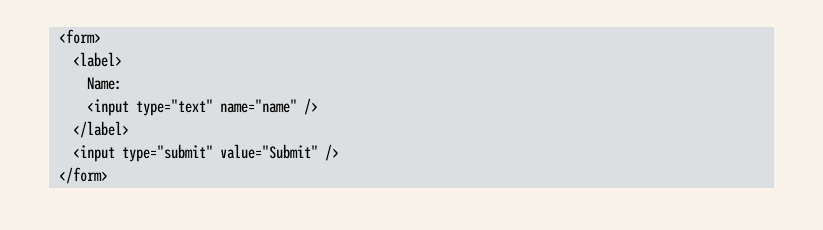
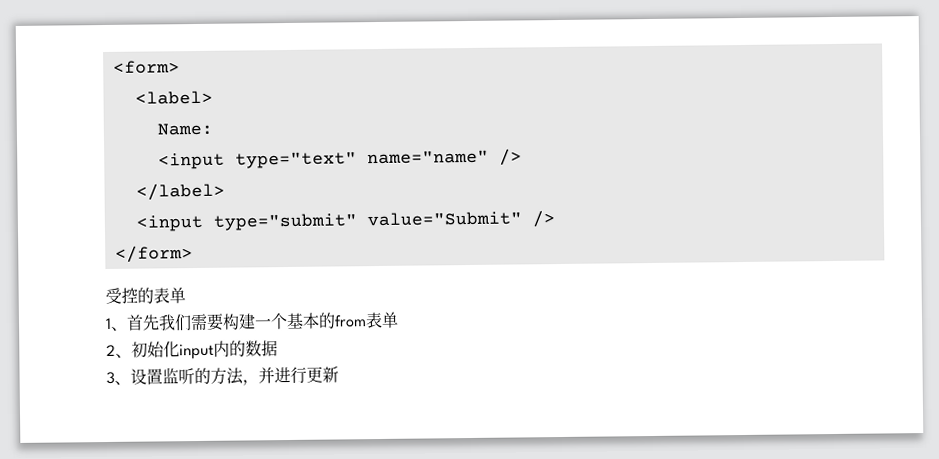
(108, 175) none -> [105,287,186,305] [105,311,399,332] [106,340,278,360] [106,366,339,386] // 受控的表单 // 1、首先我们需要构建一个基本的from表单 // 2、初始化input内的数据 // 3、设置监听的方法，并进行更新

